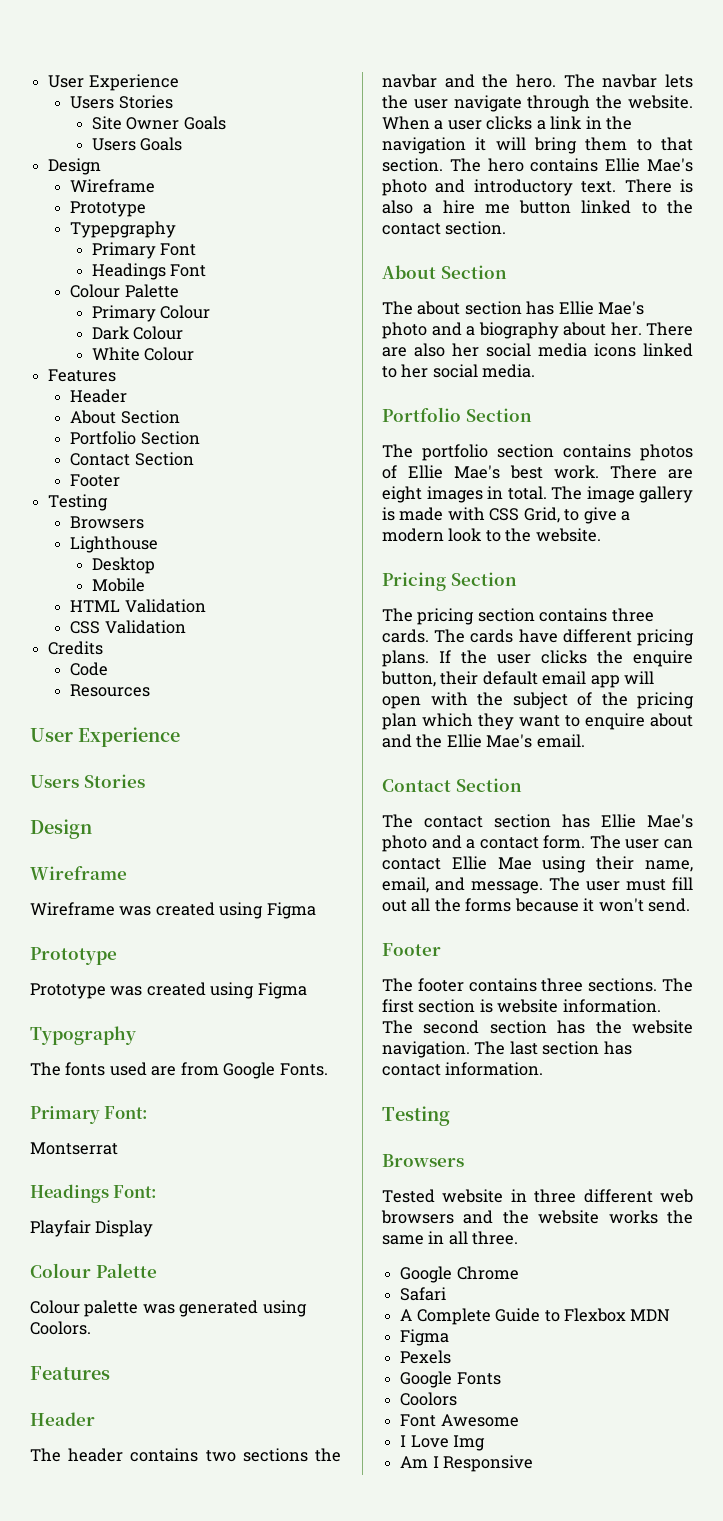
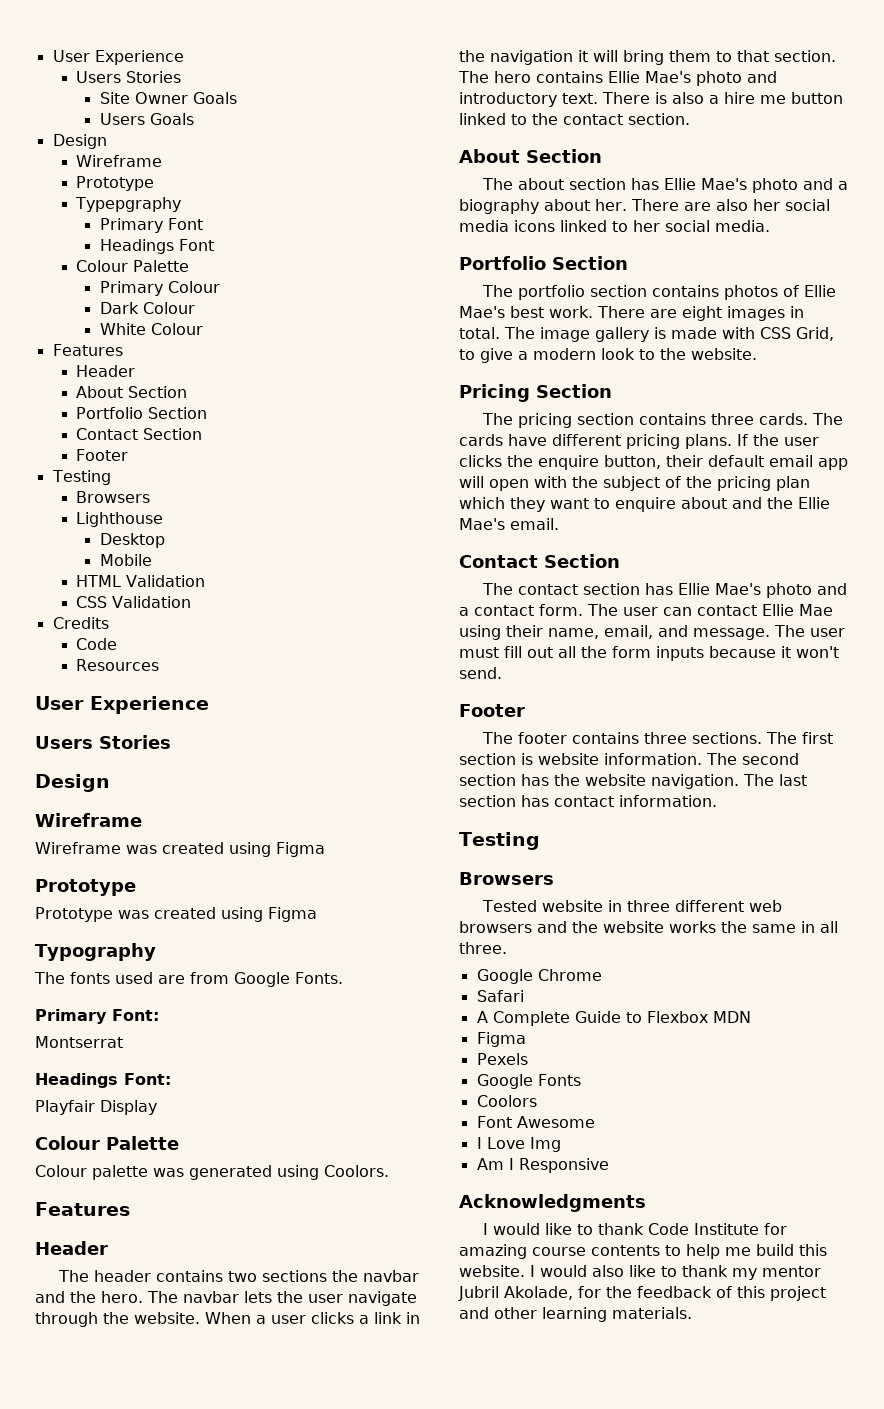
[465,898,512,912] forms -> [612,646,704,661] form inputs
(534, 1463) none -> [459,1194,646,1212] [483,1223,788,1235] [459,1244,827,1259] [459,1265,821,1280] [458,1286,826,1301] [459,1307,692,1322] // Acknowledgments // I would like to thank Code Institute for amazing course contents to help me build this website. I would also like to thank my mentor Jubril Akolade, for the feedback of this project and other learning materials.

